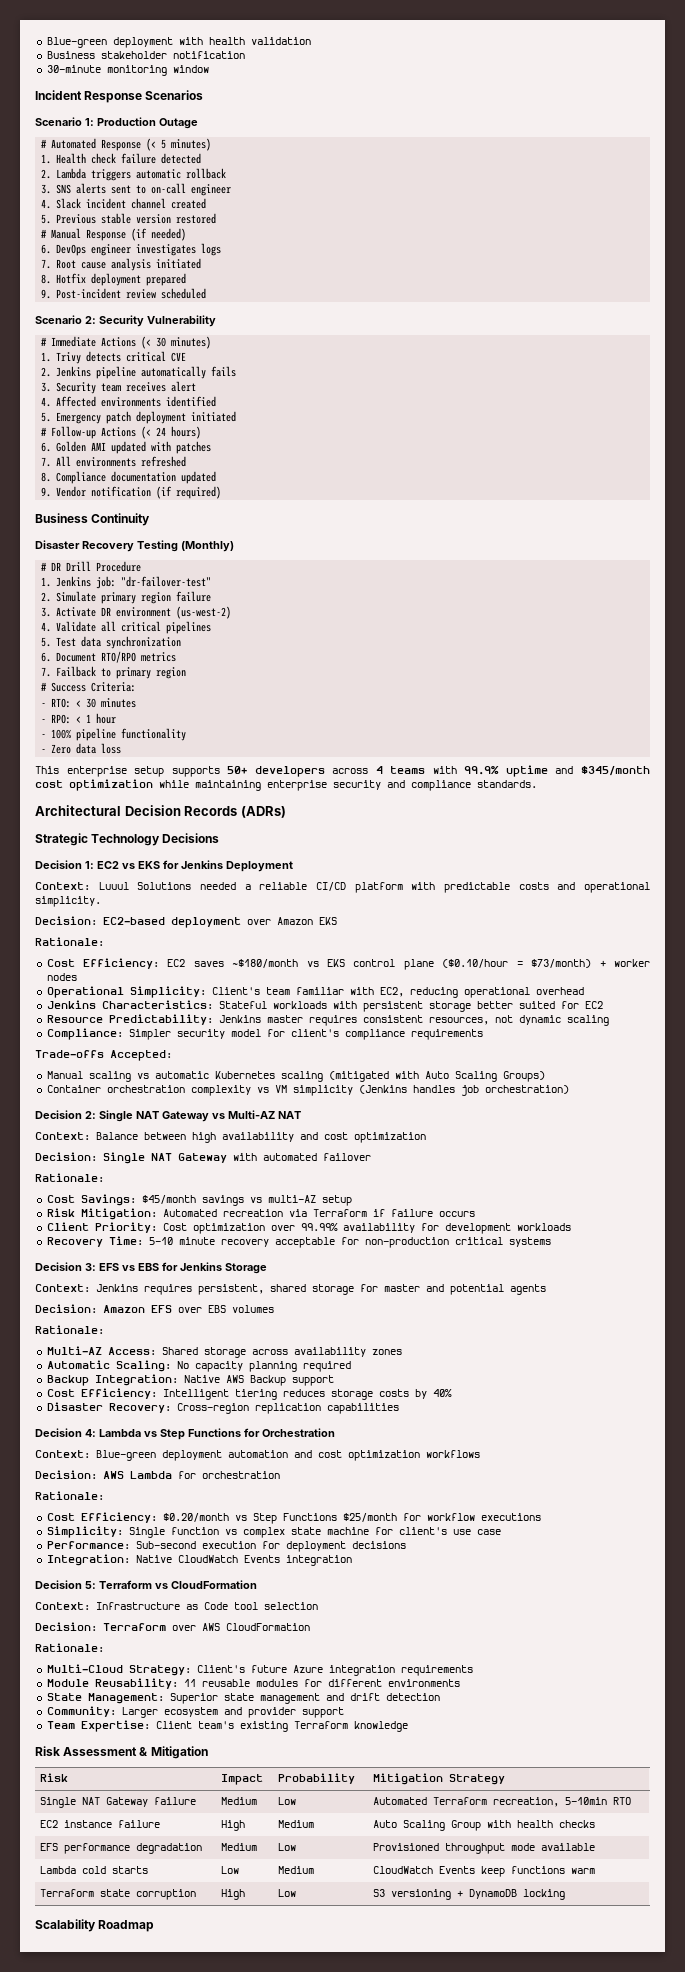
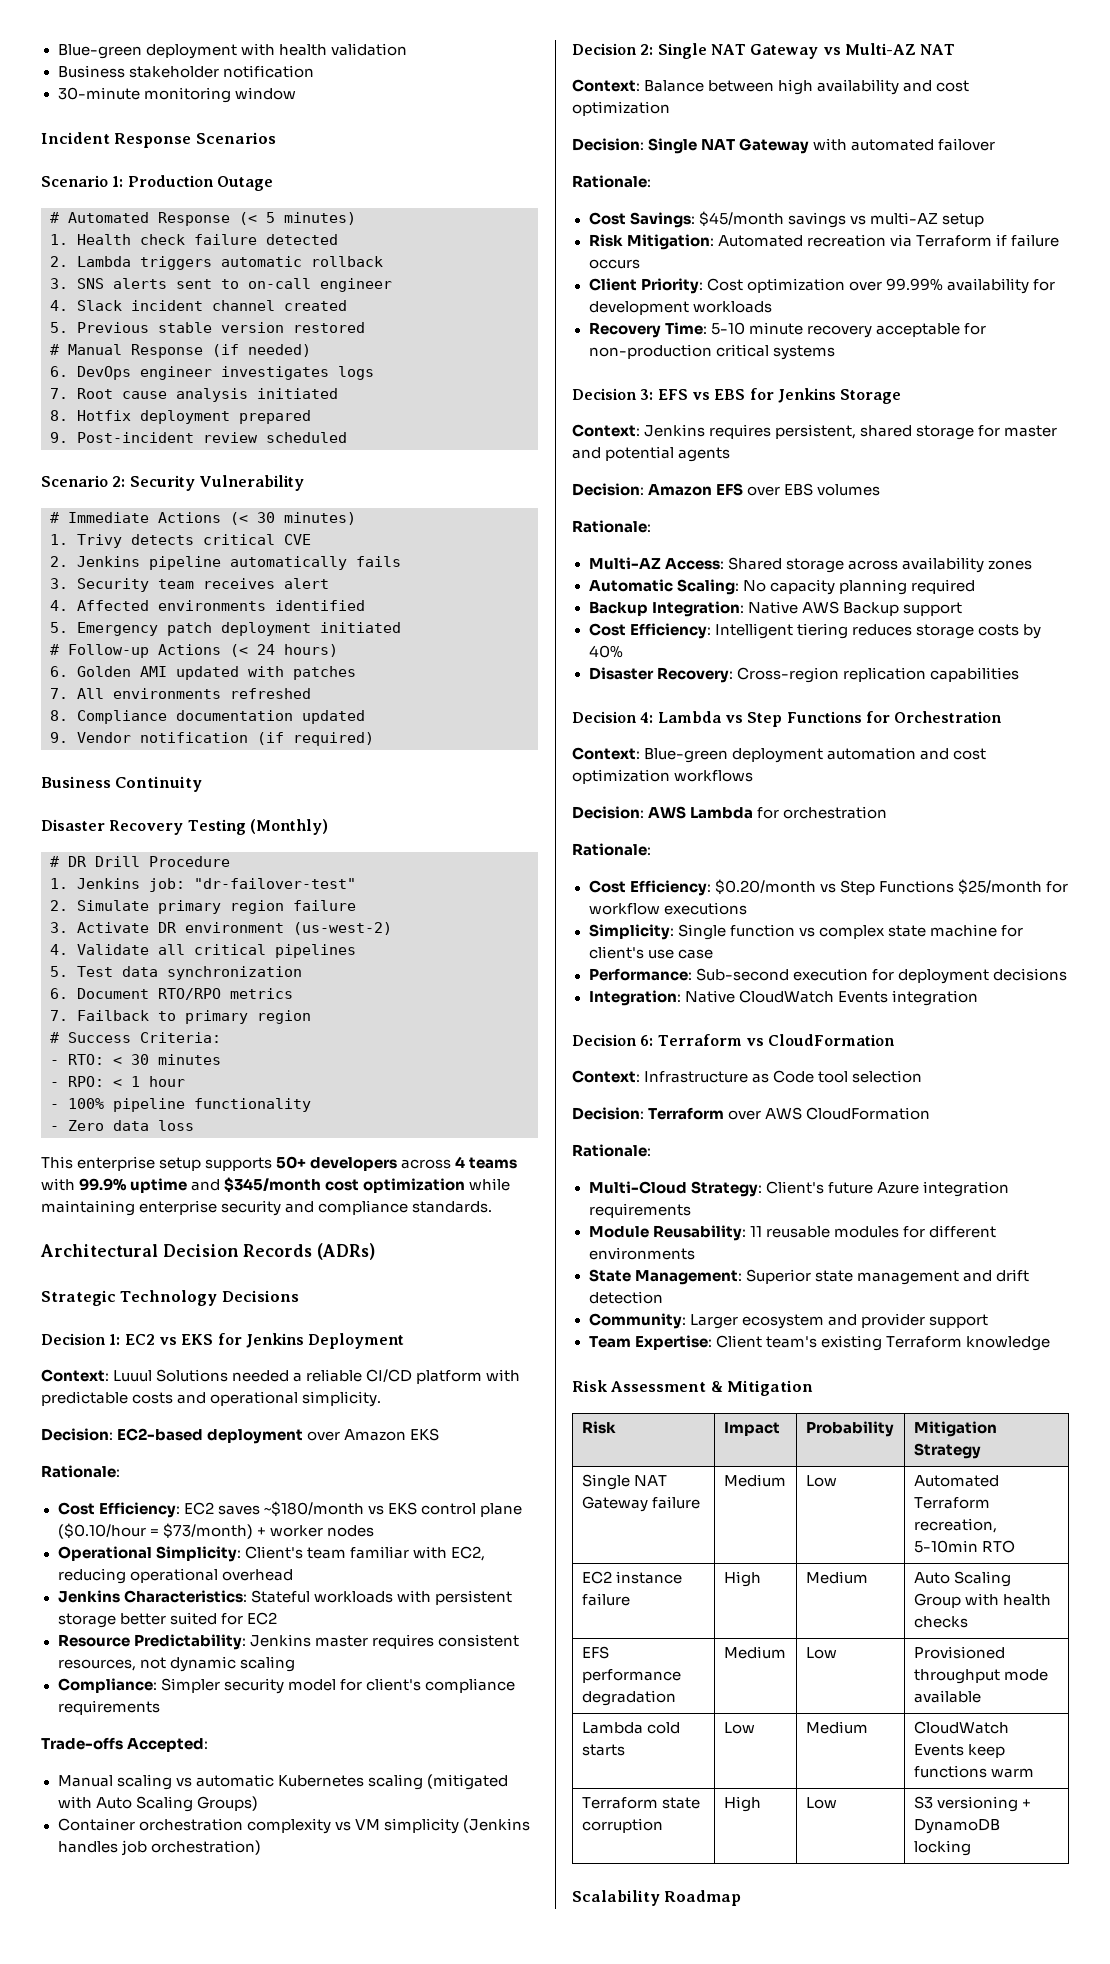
[85,1581,96,1589] 5: -> [640,1035,654,1046] 6:

